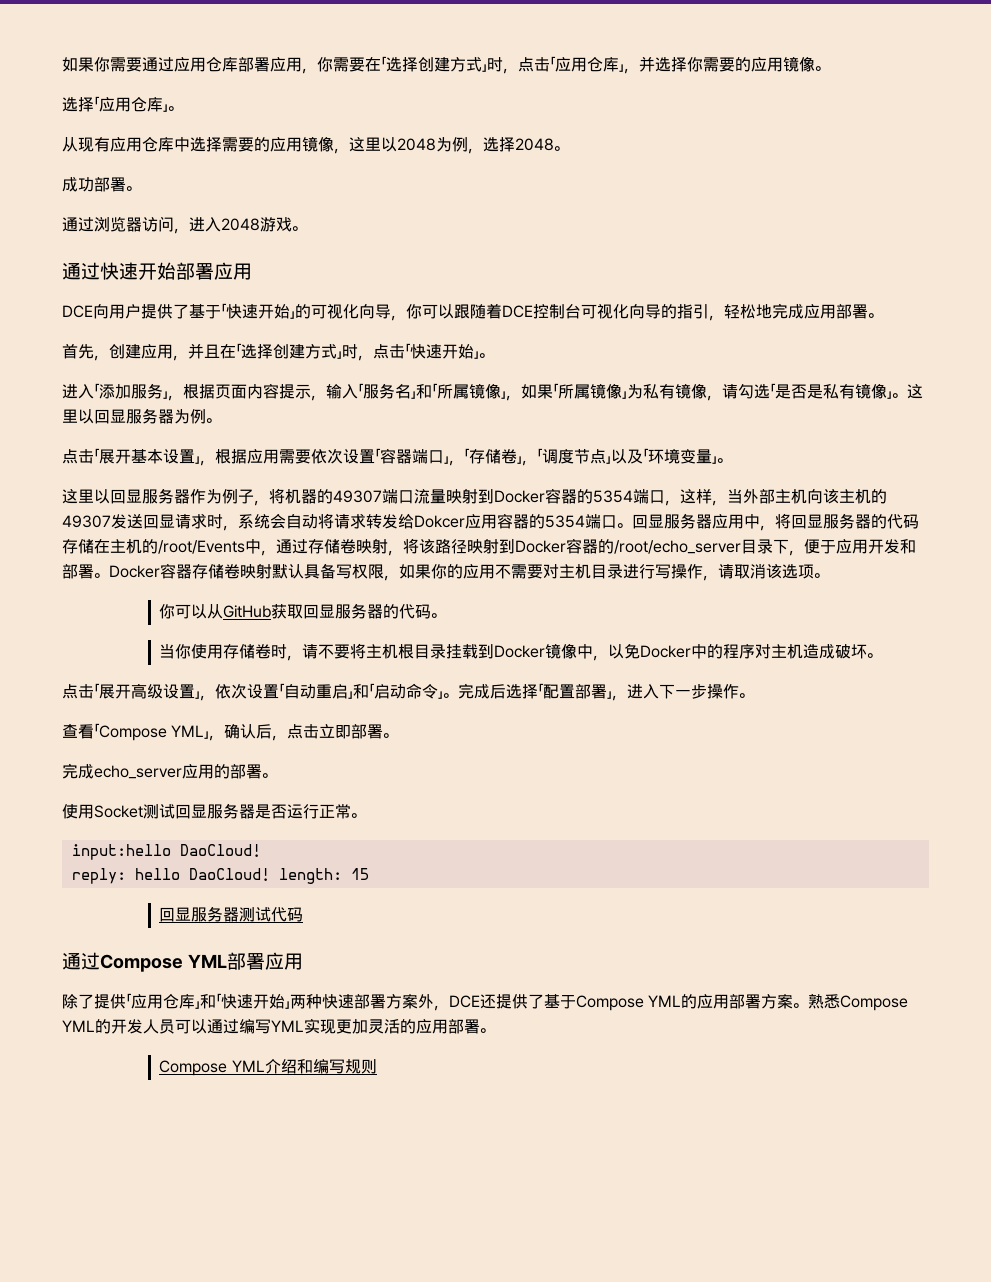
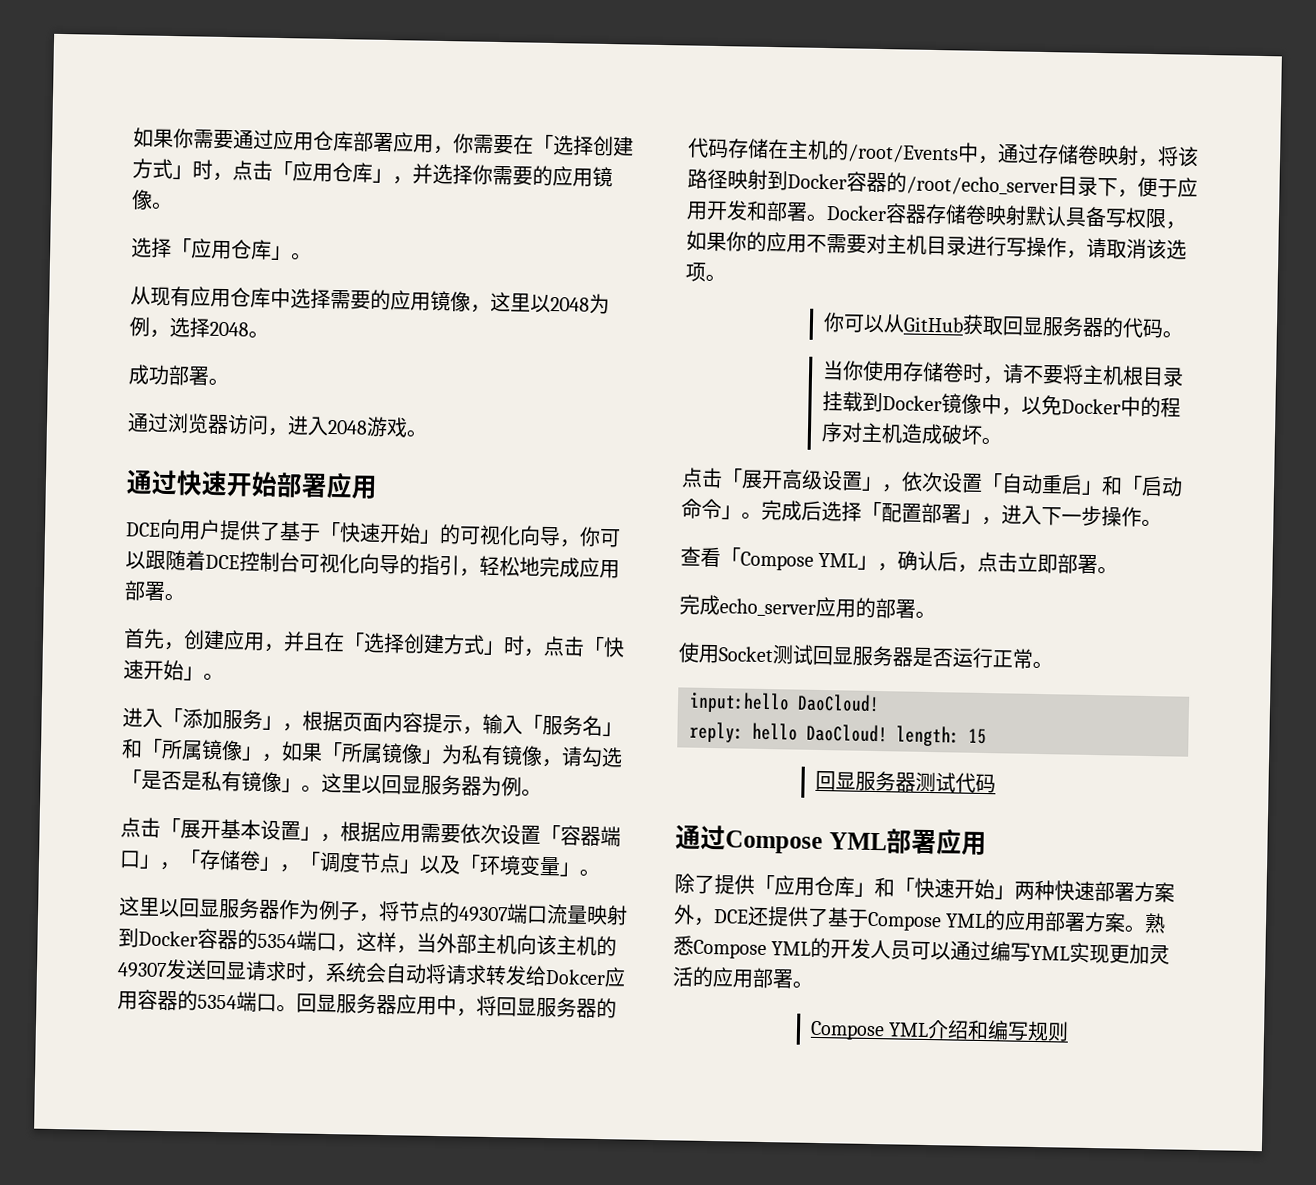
[285,489,317,504] 机器 -> [398,901,440,923] 节点

